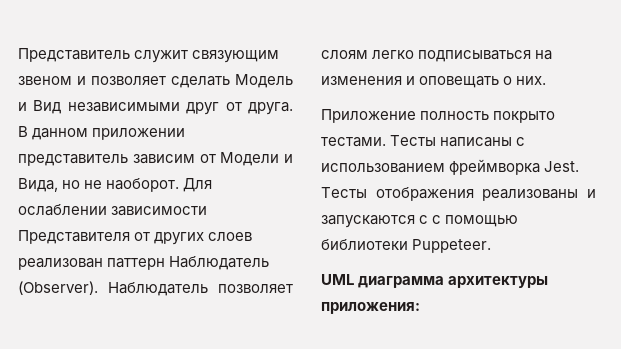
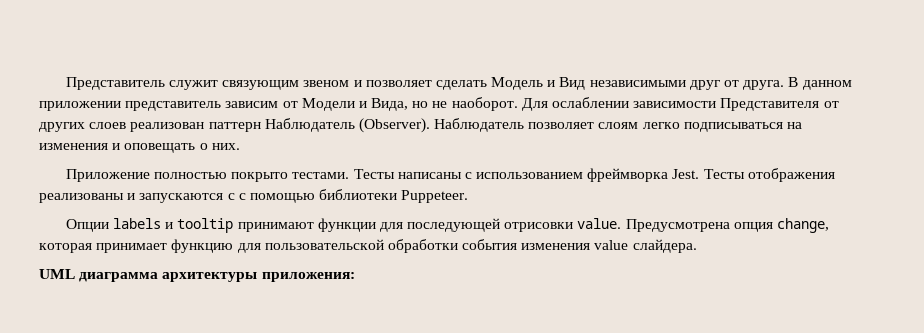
[420,111,490,120] полность -> [153,172,227,179] полностью
(492, 246) none -> [65,218,830,233] [39,239,697,253] // Опции labels и tooltip принимают функции для последующей отрисовки value. Предусмотрена опция change, которая принимает функцию для пользовательской обработки события изменения value слайдера.

